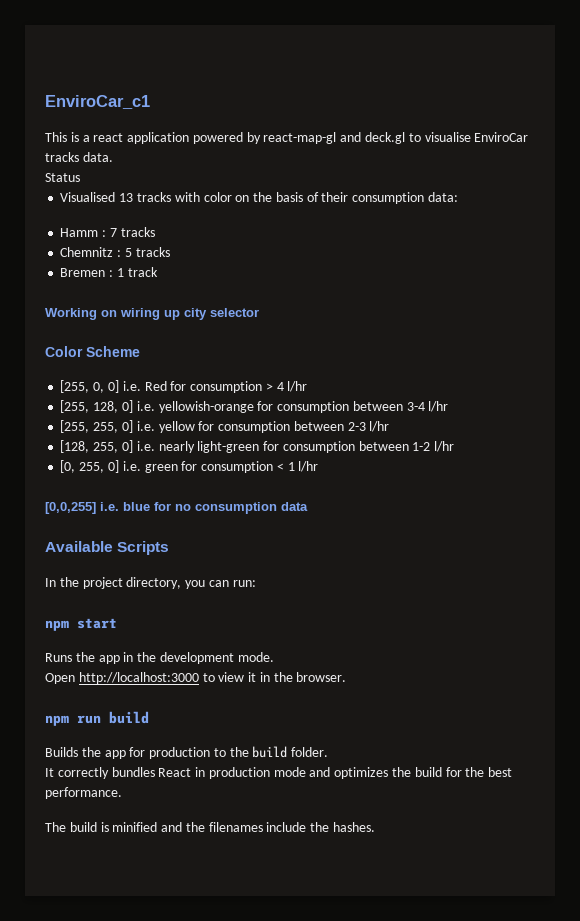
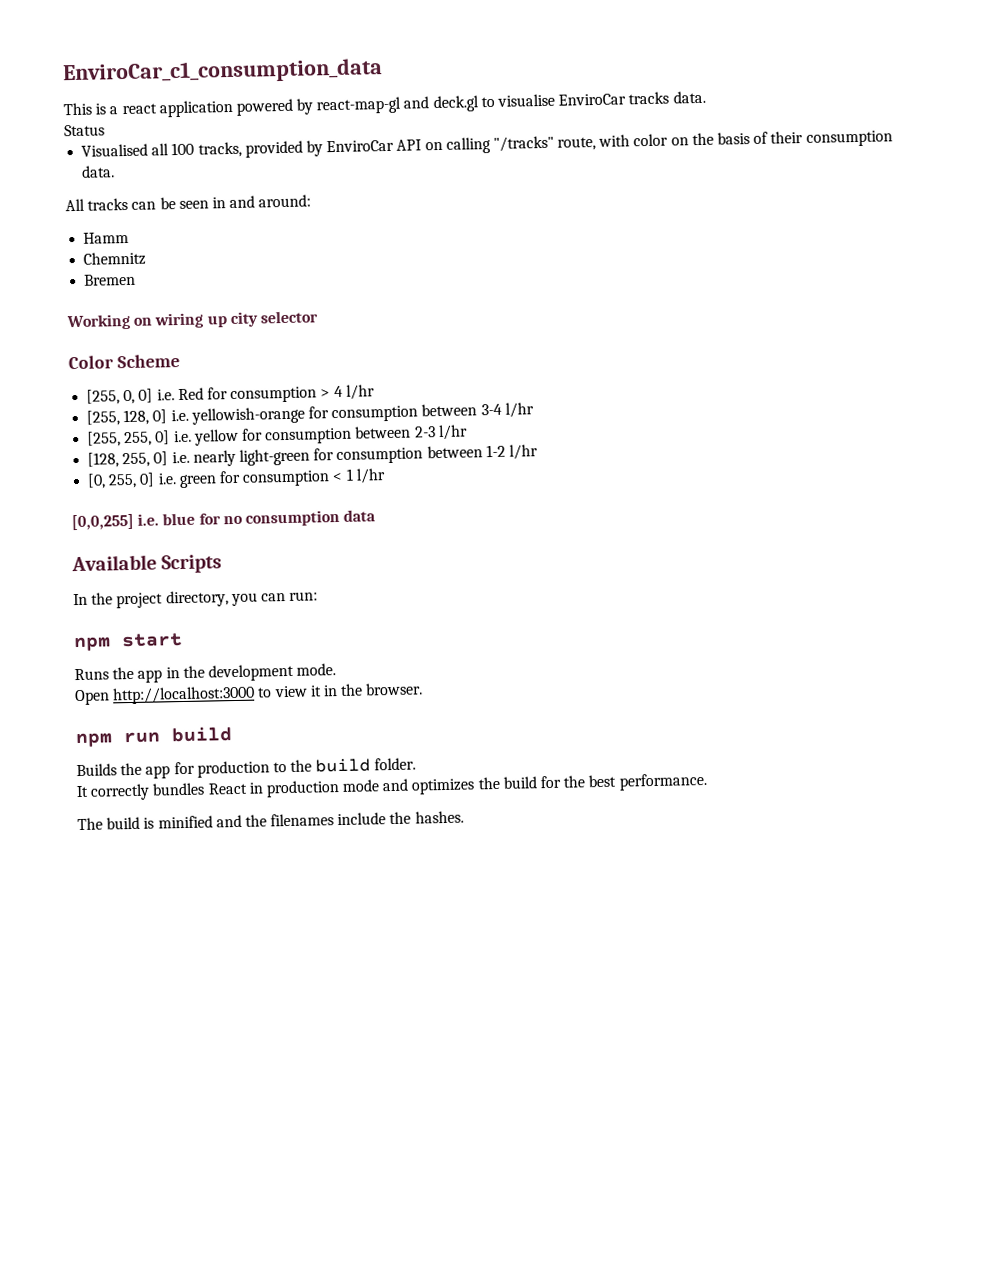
[45,95,150,109] EnviroCar_c1 -> [62,58,383,86] EnviroCar_c1_consumption_data
[119,192,171,202] 13 tracks -> [151,135,597,158] all 100 tracks, provided by EnviroCar API on calling "/tracks" route,
[427,192,458,202] [60,227,155,237] [60,247,170,257] [60,267,158,277] data: // Hamm : 7 tracks // Chemnitz : 5 tracks // Bremen : 1 track -> [81,165,116,178] [65,194,312,212] [83,231,130,244] [83,251,147,266] [84,273,137,286] data. // All tracks can be seen in and around: // Hamm // Chemnitz // Bremen

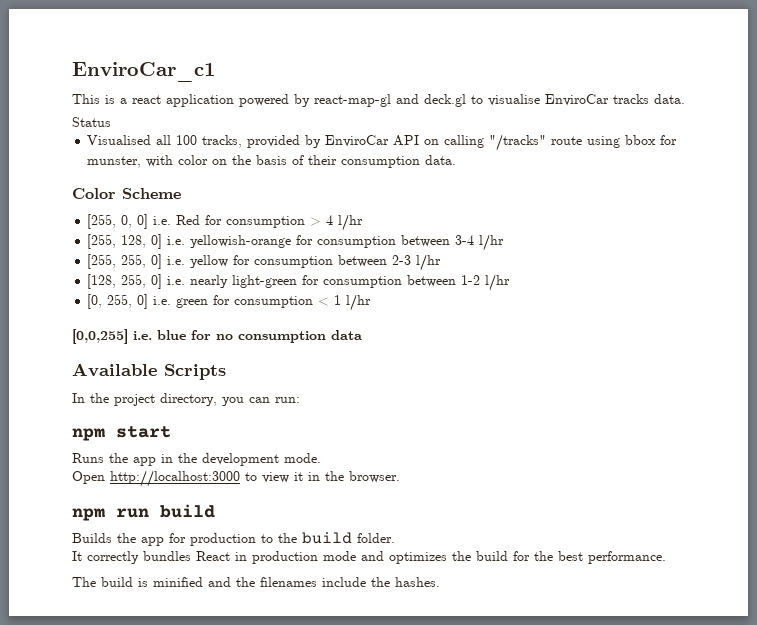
[62,58,383,86] EnviroCar_c1_consumption_data -> [72,62,216,82] EnviroCar_c1
[557,136,597,151] route, -> [551,135,678,148] [87,156,142,168] route using bbox for munster,
[65,194,312,212] [83,231,130,244] [83,251,147,266] [84,273,137,286] [66,310,318,331] // All tracks can be seen in and around: // Hamm // Chemnitz // Bremen // Working on wiring up city selector -> (457, 160) none

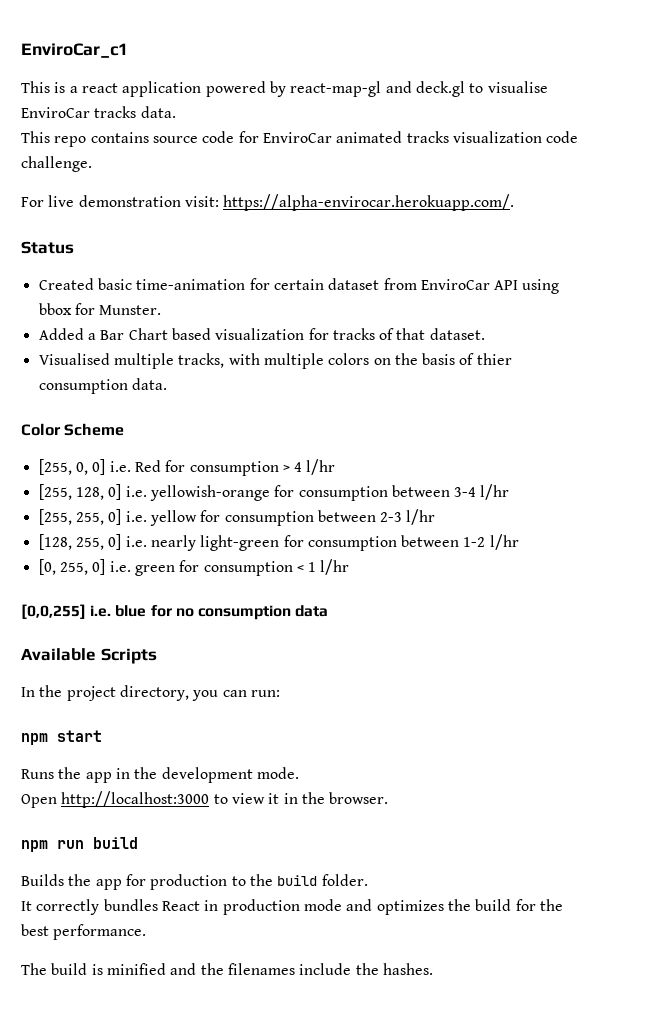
[72,117,111,127] [87,134,678,151] [87,155,209,168] Status // Visualised all 100 tracks, provided by EnviroCar API on calling "/tracks" route using bbox for munster, with color -> [21,131,579,147] [21,156,92,172] [21,194,515,211] [21,241,74,254] [38,278,560,294] [38,303,162,315] [38,328,485,340] [38,353,370,369] This repo contains source code for EnviroCar animated tracks visualization code challenge. // For live demonstration visit: https://alpha-envirocar.herokuapp.com/. // Status // Created basic time-animation for certain dataset from EnviroCar API using bbox for Munster. // Added a Bar Chart based visualization for tracks of that dataset. // Visualised multiple tracks, with multiple colors
[308,155,338,165] their -> [476,353,512,365] thier

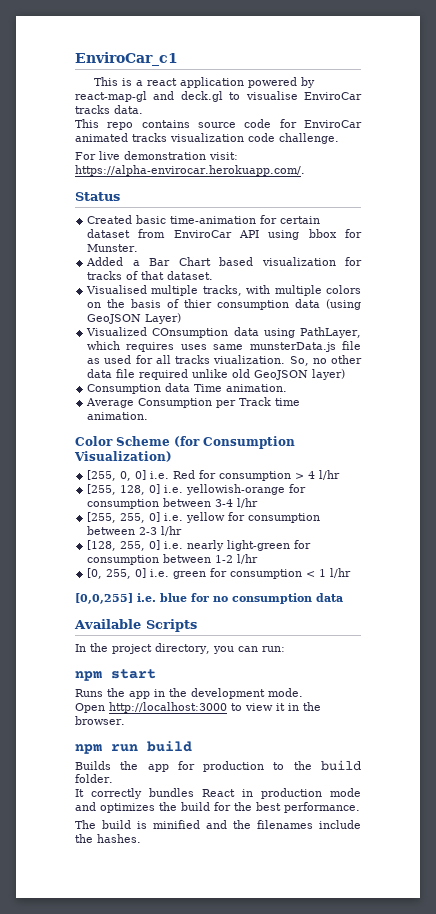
[131,378,167,390] data. -> [295,299,361,310] [87,313,182,324] [86,327,362,338] [87,341,361,352] [87,355,362,366] [87,369,346,380] [87,383,288,394] [86,397,301,408] [87,412,149,420] data (using GeoJSON Layer) // Visualized COnsumption data using PathLayer, which requires uses same munsterData.js file as used for all tracks viualization. So, no other data file required unlike old GeoJSON layer) // Consumption data Time animation. // Average Consumption per Track time animation.
(125, 429) none -> [174,436,295,449] [74,451,172,462] (for Consumption Visualization)

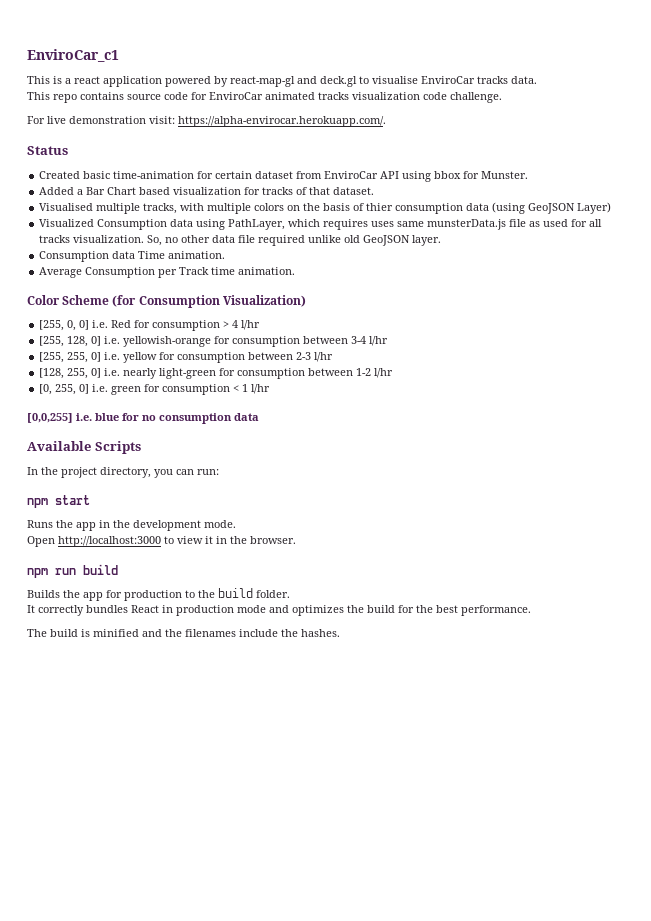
[152,328,229,338] COnsumption -> [97,219,168,230] Consumption
[213,355,286,364] viualization. -> [73,235,145,243] visualization.
[312,369,346,380] layer) -> [412,235,442,246] layer.

